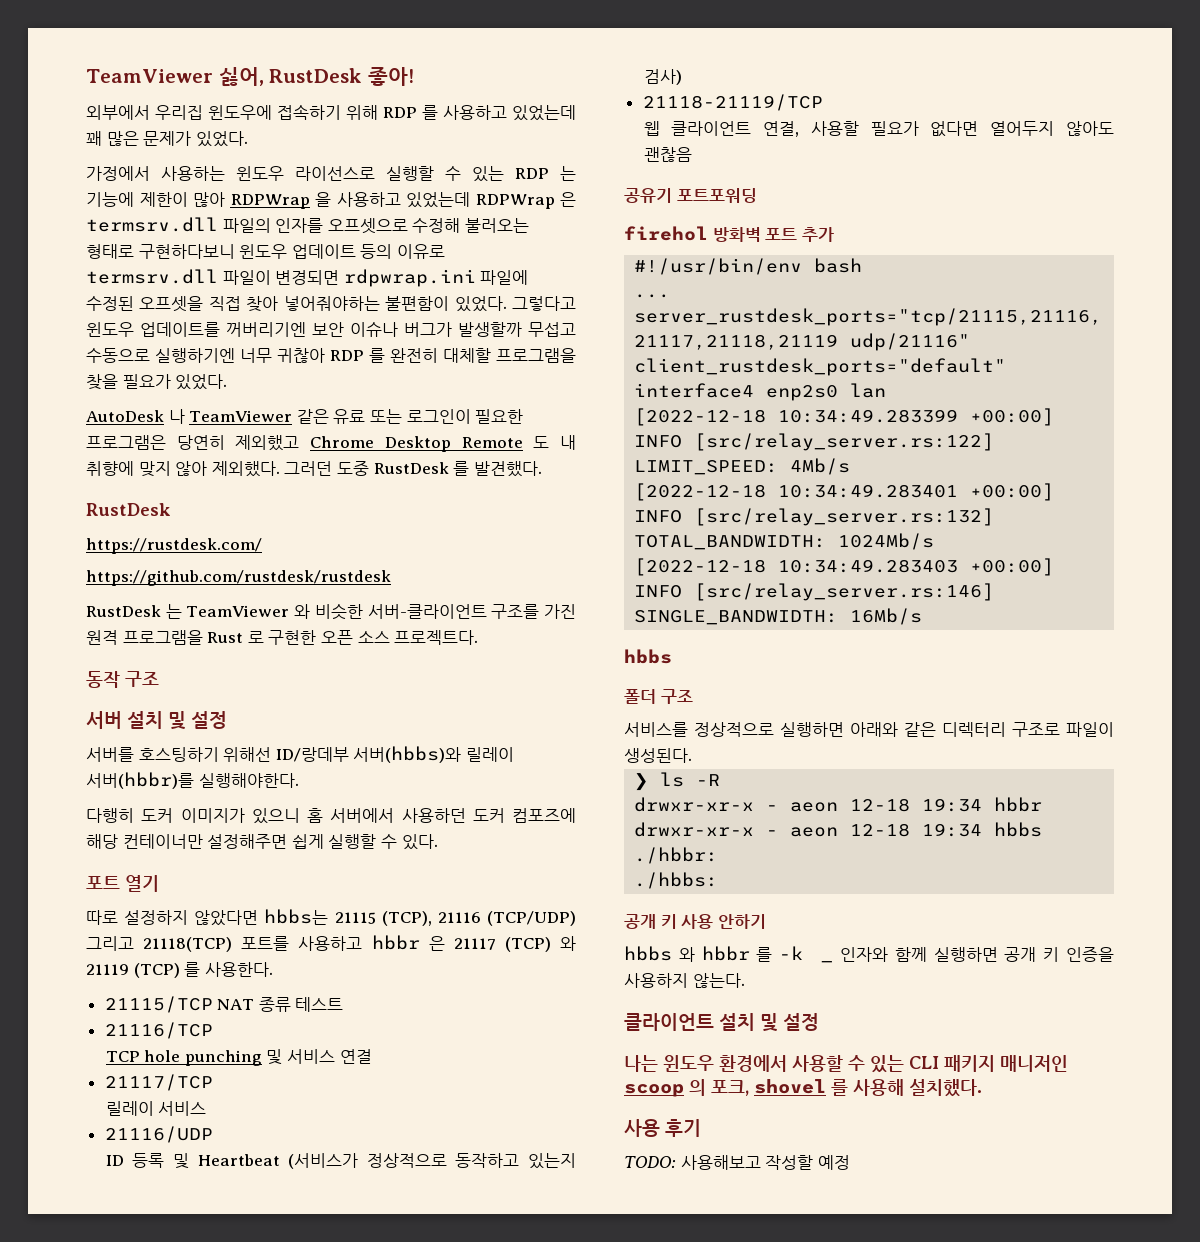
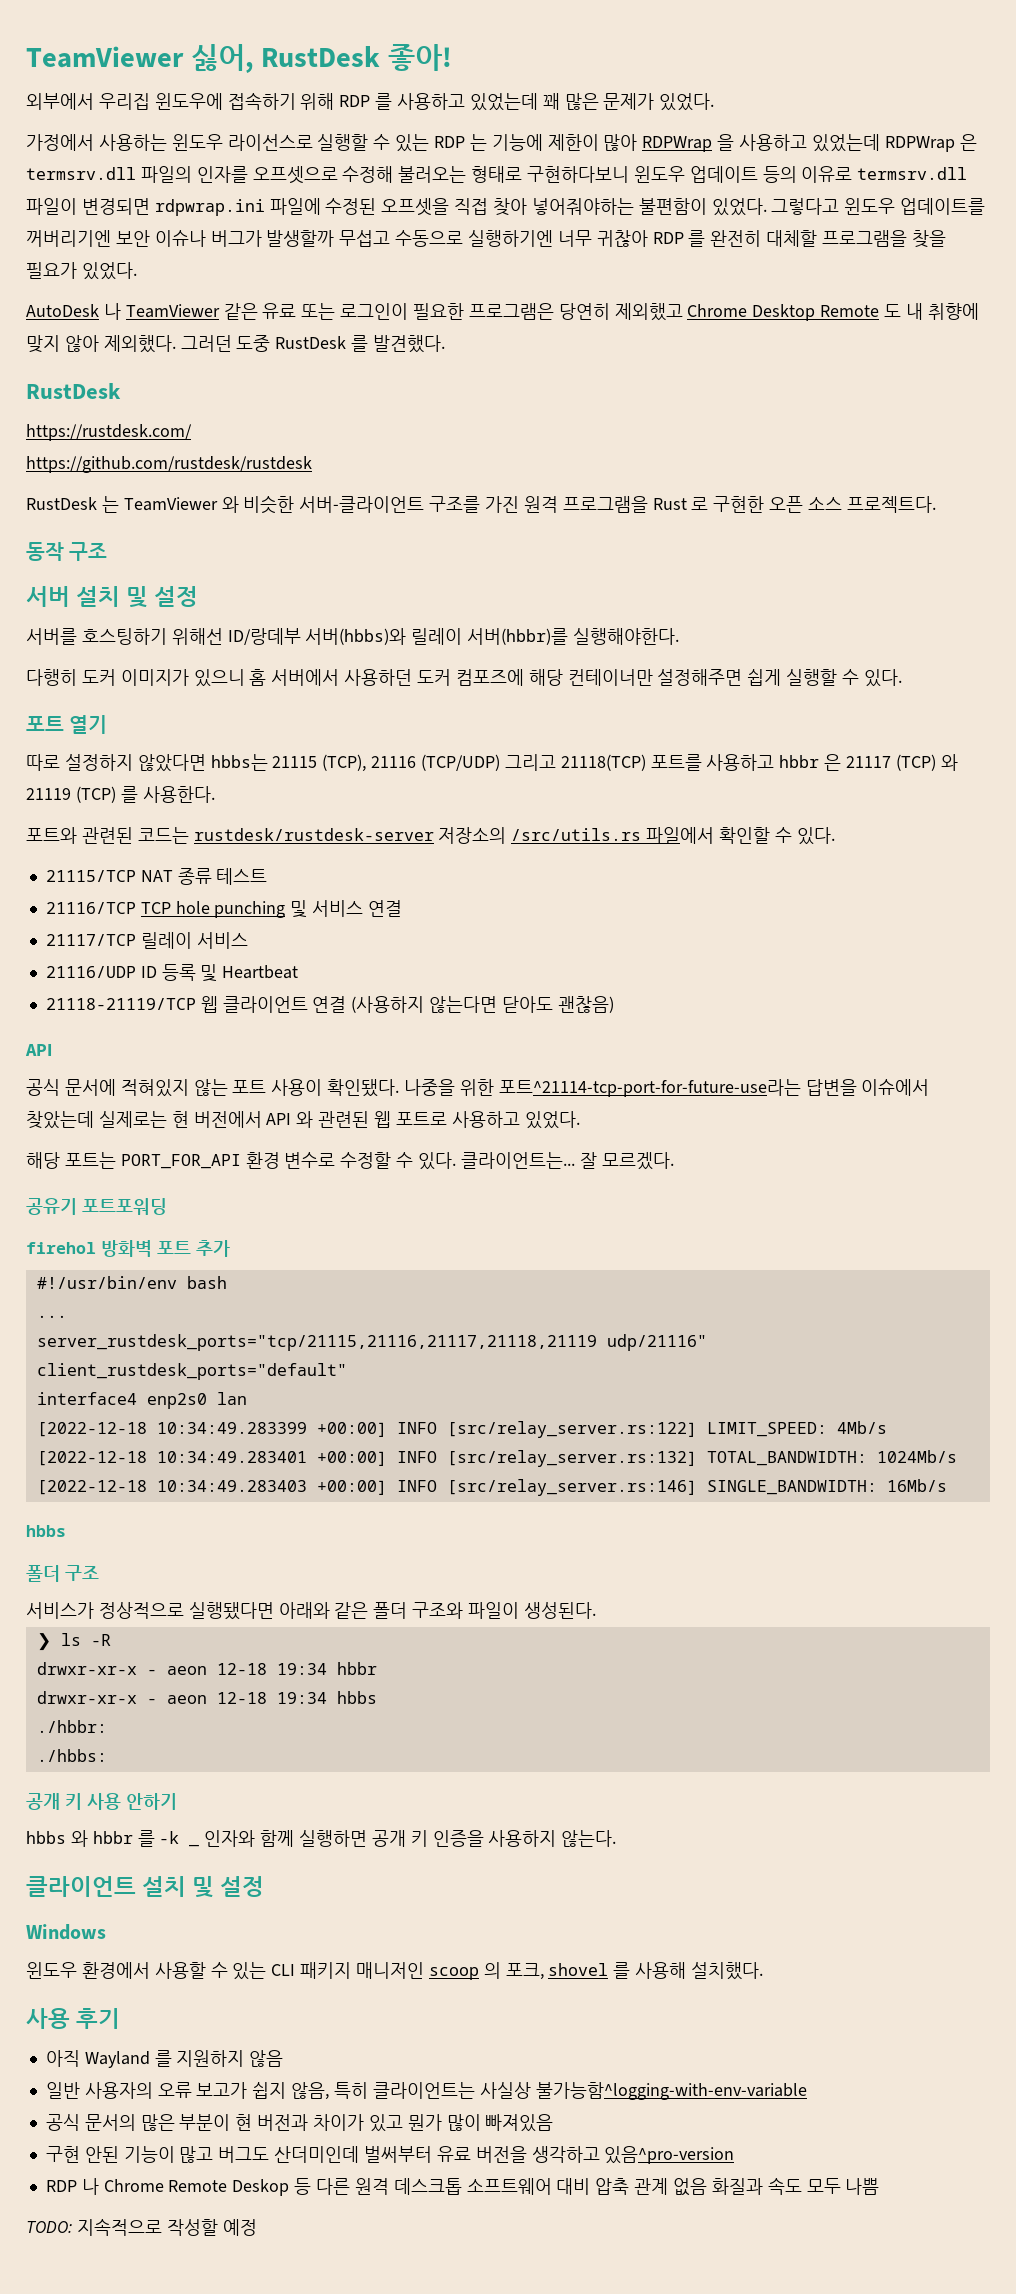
(273, 969) none -> [26,827,835,845] // 포트와 관련된 코드는 rustdesk/rustdesk-server 저장소의 /src/utils.rs 파일에서 확인할 수 있다.
(213, 1030) // -> (136, 908) none
(213, 1082) // -> (136, 940) none
(213, 1134) // -> (136, 972) none
[288,1153,576,1169] [643,69,682,85] (서비스가 정상적으로 동작하고 있는지 검사) -> (299, 972) none
(823, 102) // -> (196, 1004) none
[763,121,1114,137] [643,147,692,162] 연결, 사용할 필요가 없다면 열어두지 않아도 괜찮음 -> [312,996,614,1013] [25,1044,52,1056] [26,1079,930,1097] [26,1111,580,1129] [26,1152,674,1170] 연결 (사용하지 않는다면 닫아도 괜찮음) // API // 공식 문서에 적혀있지 않는 포트 사용이 확인됐다. 나중을 위한 포트^21114-tcp-port-for-future-use라는 답변을 이슈에서 찾았는데 실제로는 현 버전에서 API 와 관련된 웹 포트로 사용하고 있었다. // 해당 포트는 PORT_FOR_API 환경 변수로 수정할 수 있다. 클라이언트는... 잘 모르겠다.
[624,722,1060,737] 서비스를 정상적으로 실행하면 아래와 같은 디렉터리 구조로 -> [26,1602,464,1620] 서비스가 정상적으로 실행됐다면 아래와 같은 폴더 구조와
[624,1055,658,1072] 나는 -> [26,1924,106,1940] Windows //
(701, 1128) none -> [45,2050,284,2068] [45,2082,807,2100] [45,2114,554,2132] [45,2146,735,2164] [45,2177,880,2196] // 아직 Wayland 를 지원하지 않음 // 일반 사용자의 오류 보고가 쉽지 않음, 특히 클라이언트는 사실상 불가능함^logging-with-env-variable // 공식 문서의 많은 부분이 현 버전과 차이가 있고 뭔가 많이 빠져있음 // 구현 안된 기능이 많고 버그도 산더미인데 벌써부터 유료 버전을 생각하고 있음^pro-version // RDP 나 Chrome Remote Deskop 등 다른 원격 데스크톱 소프트웨어 대비 압축 관계 없음 화질과 속도 모두 나쁨
[680,1155,761,1170] 사용해보고 -> [76,2218,162,2236] 지속적으로

